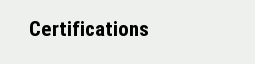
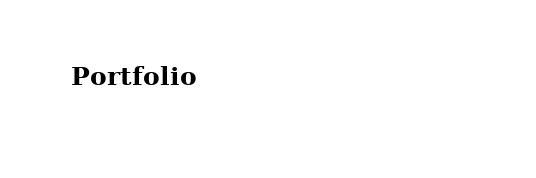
[29,21,149,36] Certifications -> [71,66,197,85] Portfolio

